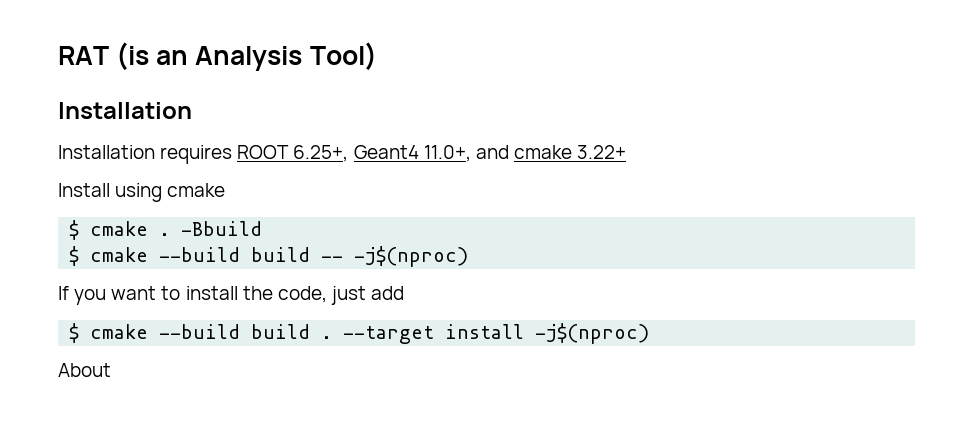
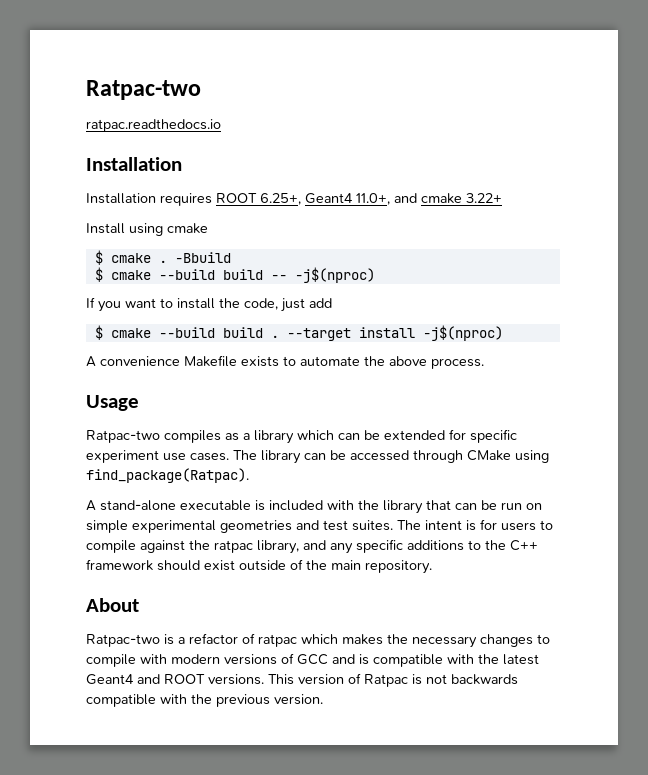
[58,42,377,71] RAT (is an Analysis Tool) -> [86,80,201,100] [86,119,221,132] Ratpac-two // ratpac.readthedocs.io
[58,363,111,377] About -> [86,355,484,369] [86,395,139,411] [86,429,517,444] [86,450,549,464] [86,468,249,483] [86,500,542,514] [86,519,553,533] [86,539,538,554] [86,559,432,574] [86,598,139,612] [86,633,550,648] [86,653,539,667] [86,673,518,687] [86,694,323,707] A convenience Makefile exists to automate the above process. // Usage // Ratpac-two compiles as a library which can be extended for specific experiment use cases. The library can be accessed through CMake using find_package(Ratpac). // A stand-alone executable is included with the library that can be run on simple experimental geometries and test suites. The intent is for users to compile against the ratpac library, and any specific additions to the C++ framework should exist outside of the main repository. // About // Ratpac-two is a refactor of ratpac which makes the necessary changes to compile with modern versions of GCC and is compatible with the latest Geant4 and ROOT versions. This version of Ratpac is not backwards compatible with the previous version.

